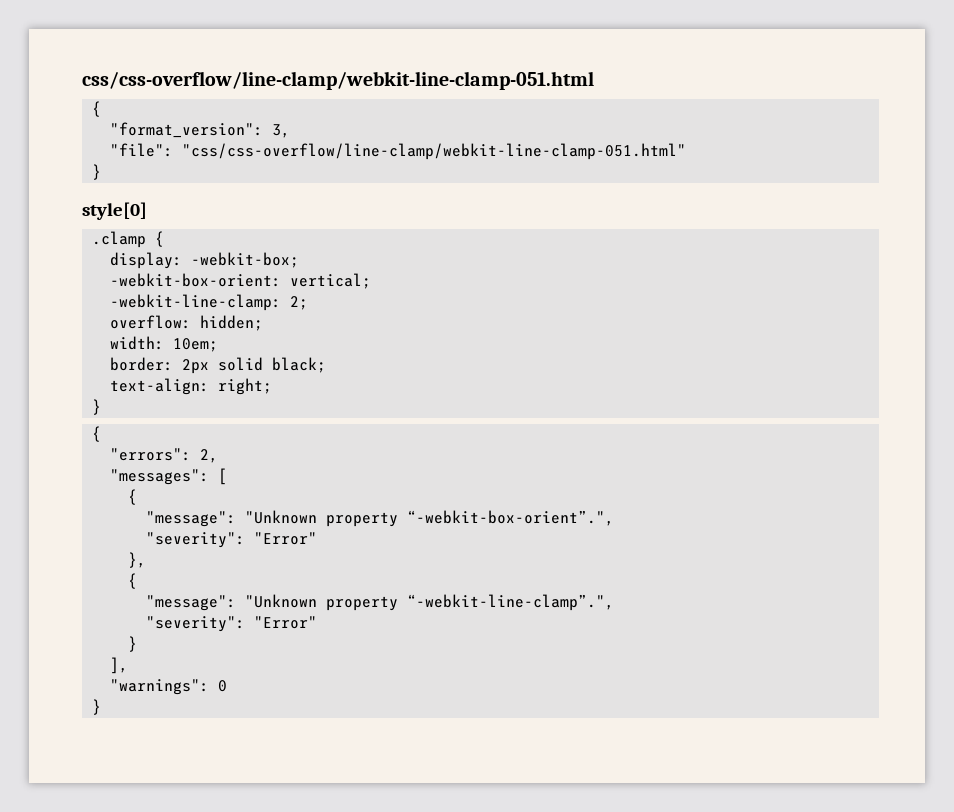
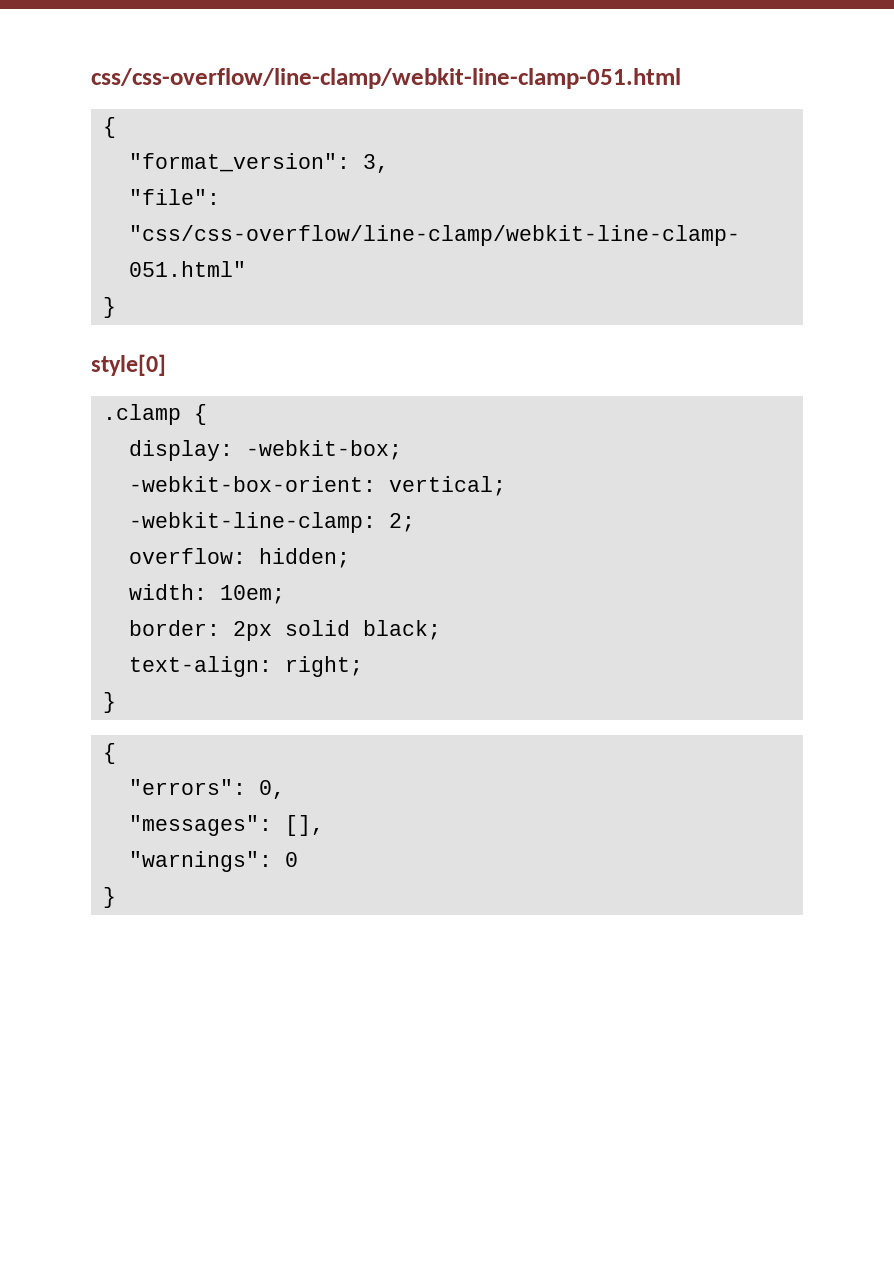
[199,449,218,463] 2, -> [259,780,286,799] 0,
[217,468,227,485] [127,489,137,505] [145,510,614,527] [145,532,317,548] [127,552,146,568] [127,573,137,589] [145,594,614,611] [145,616,317,632] [127,636,137,652] [109,657,128,674] [ // { // "message": "Unknown property “-webkit-box-orient”.", // "severity": "Error" // }, // { // "message": "Unknown property “-webkit-line-clamp”.", // "severity": "Error" // } // ], -> [285,815,325,836] [],

